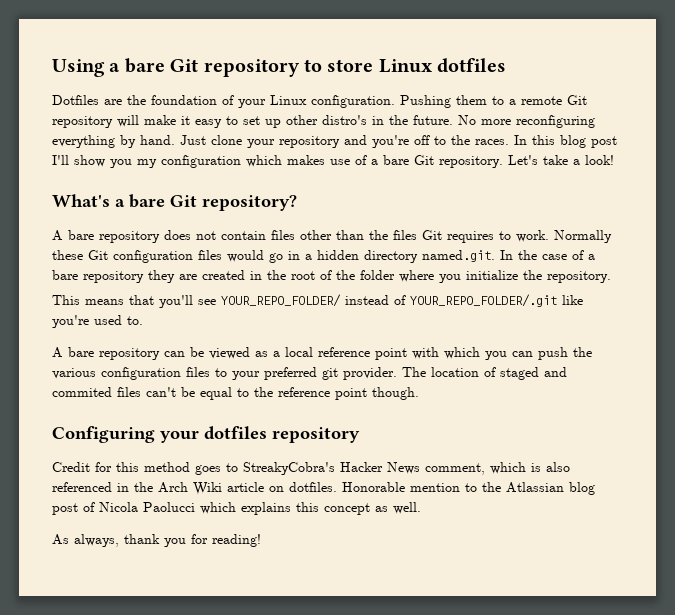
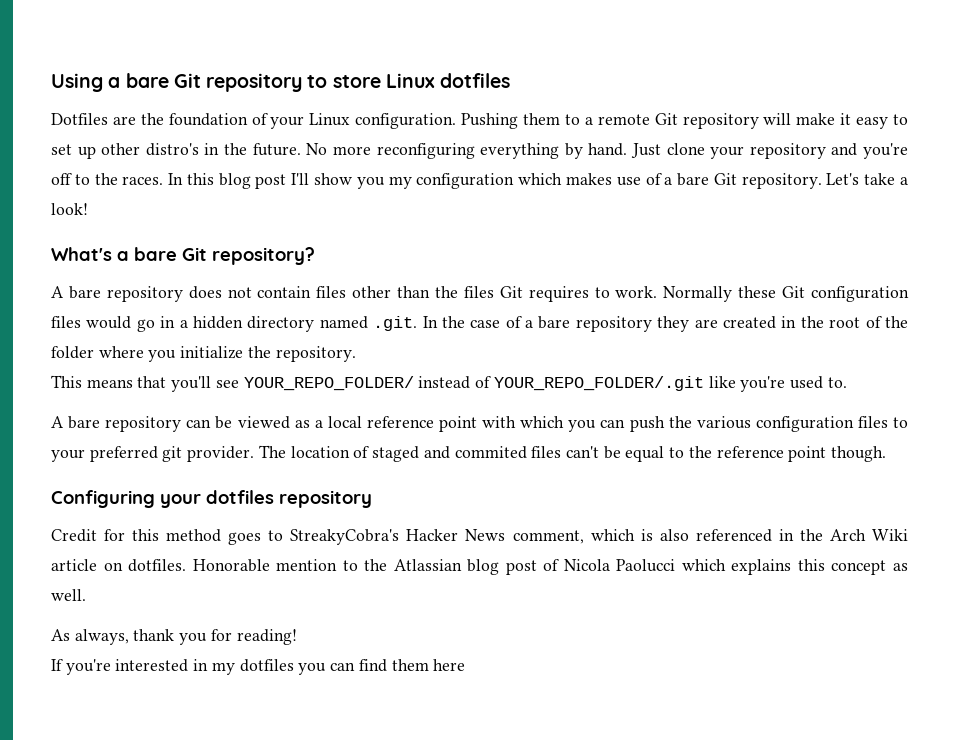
[422,250,495,262] named.git. -> [319,316,418,331] named .git.
(261, 540) none -> [51,659,466,675] // If you're interested in my dotfiles you can find them here

